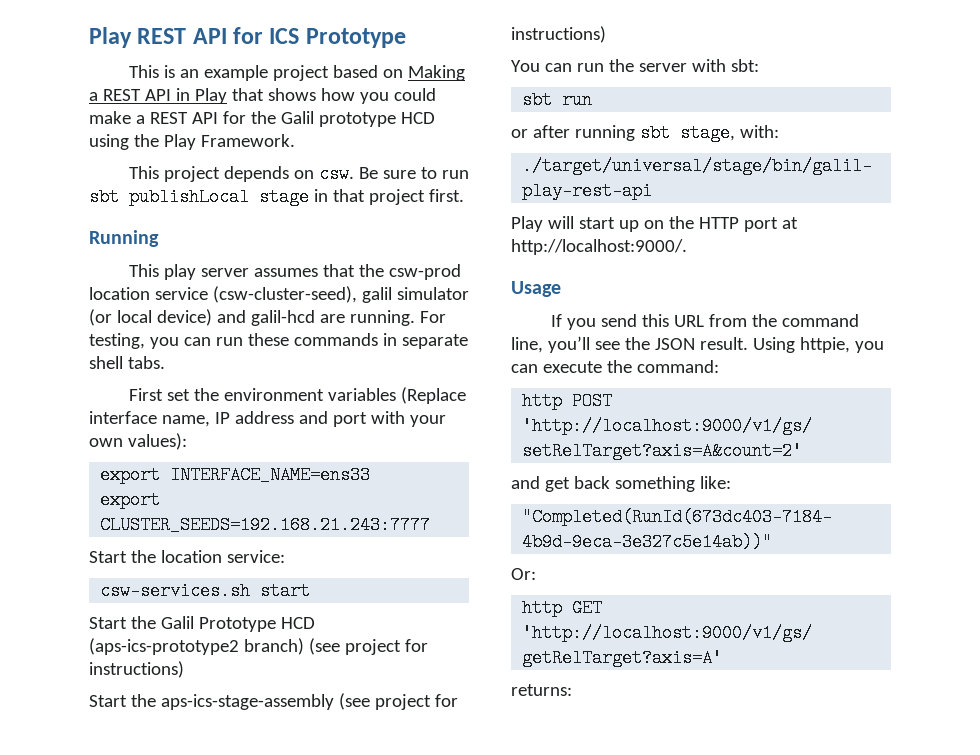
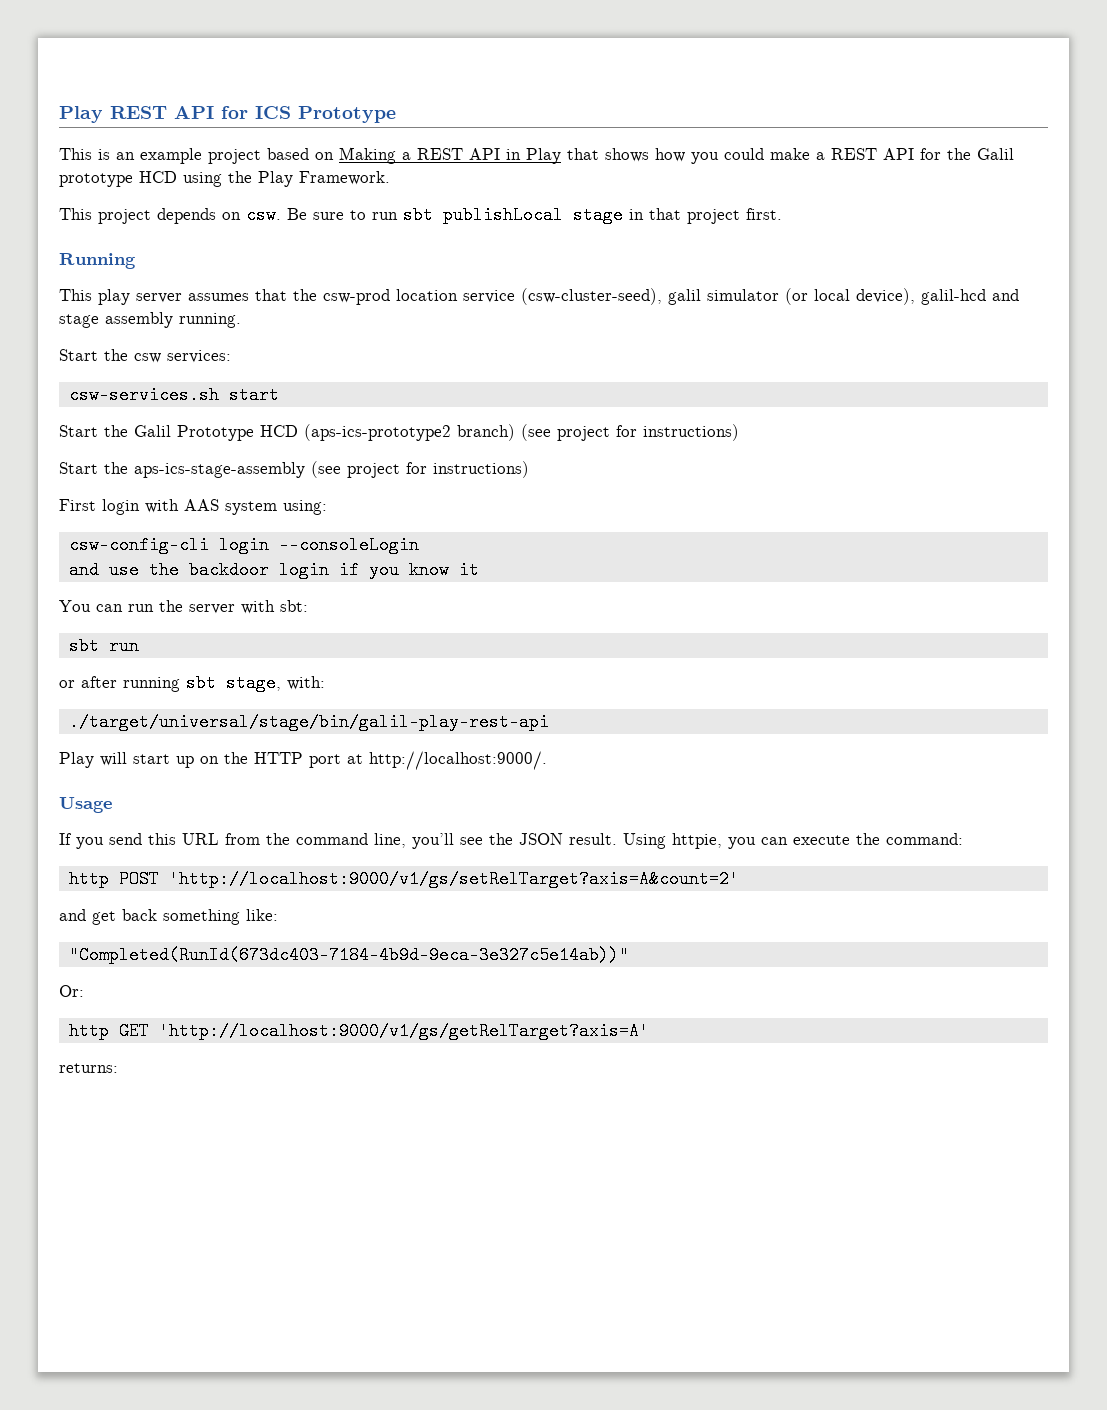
[156,309,446,326] [89,333,468,349] [89,356,165,369] [128,387,466,404] [89,411,446,427] [89,433,187,450] [100,466,371,484] [100,491,161,509] [100,516,431,534] [89,550,285,563] device) and galil-hcd are running. For testing, you can run these commands in separate shell tabs. // First set the environment variables (Replace interface name, IP address and port with your own values): // export INTERFACE_NAME=ens33 // export CLUSTER_SEEDS=192.168.21.243:7777 // Start the location service: -> [856,288,1019,305] [59,312,241,328] [59,349,231,363] device), galil-hcd and stage assembly running. // Start the csw services:
(606, 34) none -> [59,499,327,515] [68,536,419,554] [68,561,479,579] // First login with AAS system using: // csw-config-cli login --consoleLogin // and use the backdoor login if you know it

